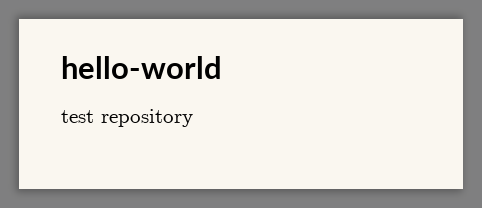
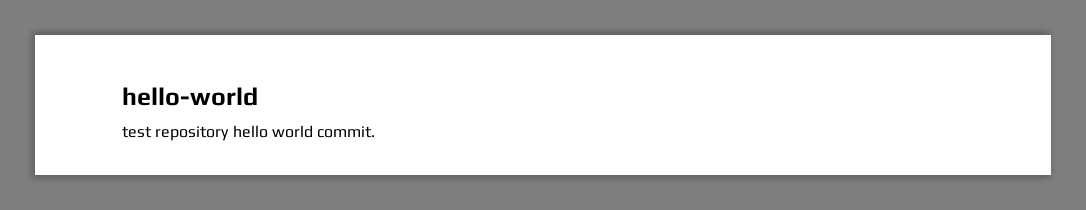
(193, 118) none -> [232,125,376,138] hello world commit.

